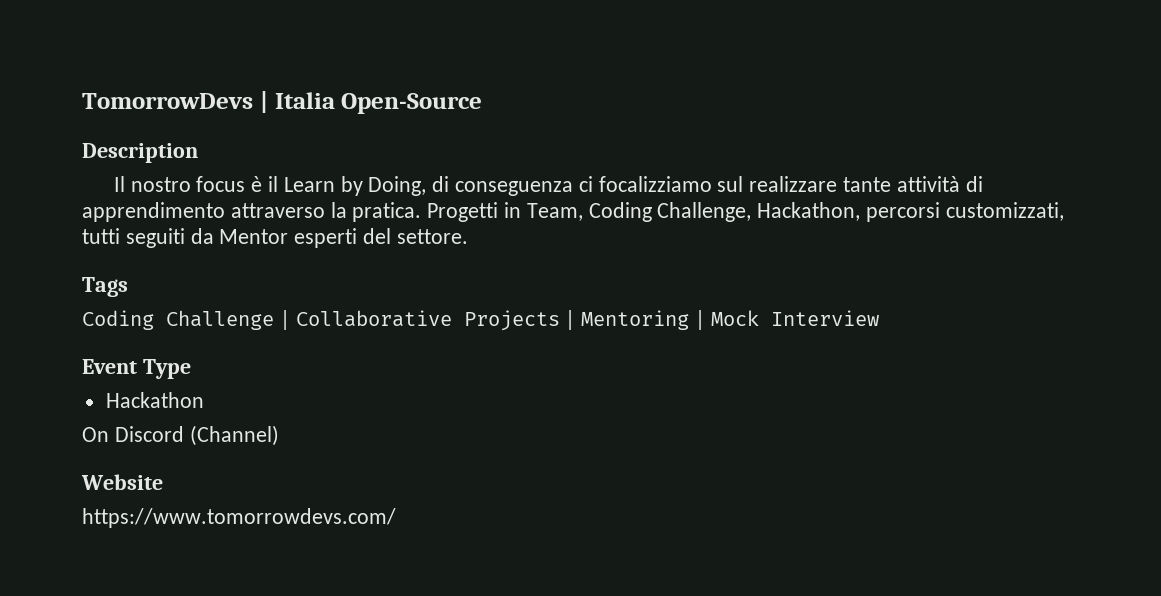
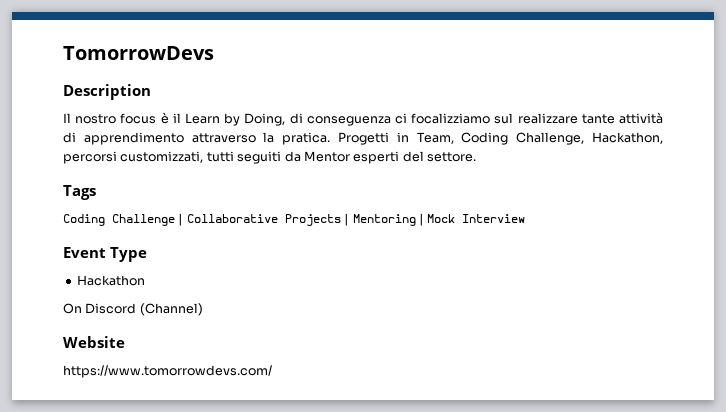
[259,91,483,114] | Italia Open-Source -> (214, 53) none

